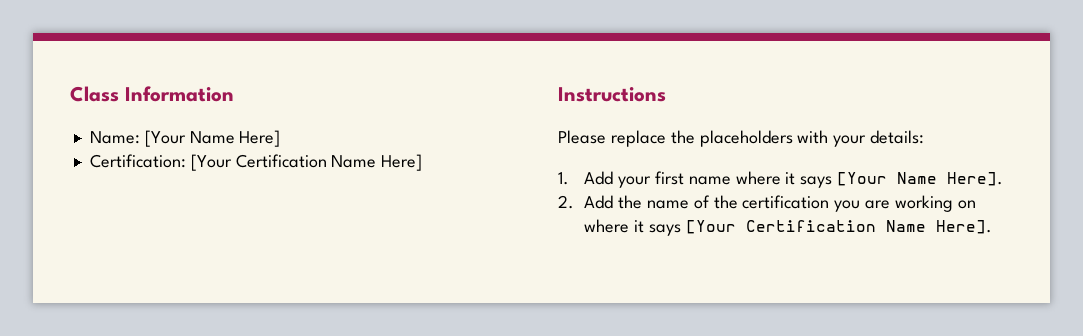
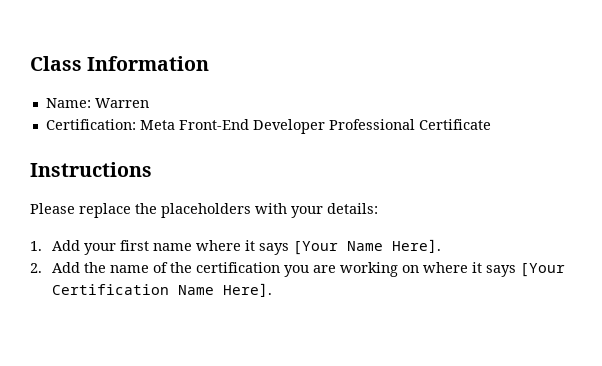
[144,130,281,147] [89,154,423,171] [Your Name Here] // Certification: [Your Certification Name Here] -> [94,98,149,108] [45,119,491,134] Warren // Certification: Meta Front-End Developer Professional Certificate

